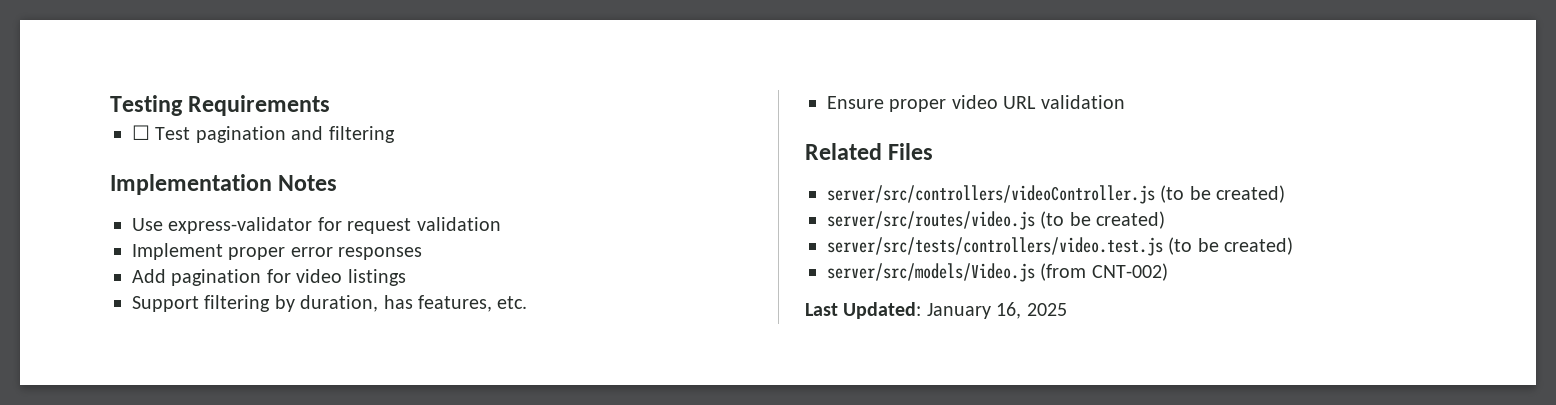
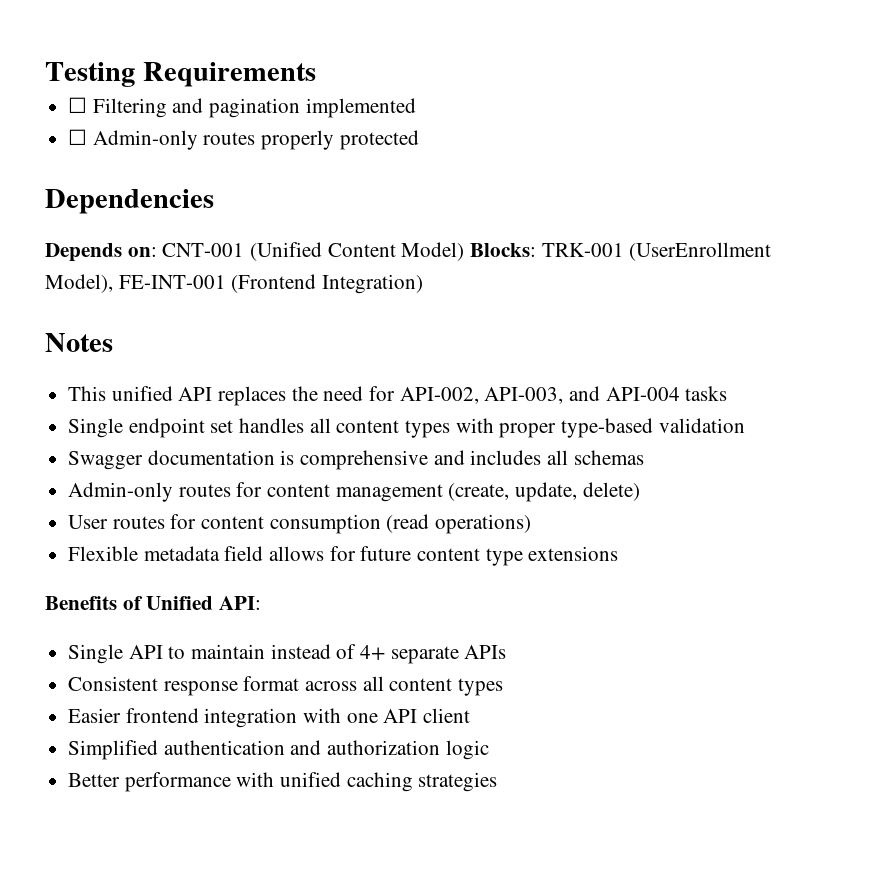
[155,126,395,143] [110,174,338,195] [132,217,501,234] [132,243,423,260] [132,269,406,286] [132,295,528,312] [827,95,1125,112] [805,143,934,160] [827,185,1286,204] [827,211,1166,230] [827,237,1294,256] [827,263,1168,282] [805,302,1067,319] Test pagination and filtering // Implementation Notes // Use express-validator for request validation // Implement proper error responses // Add pagination for video listings // Support filtering by duration, has features, etc. // Ensure proper video URL validation // Related Files // server/src/controllers/videoController.js (to be created) // server/src/routes/video.js (to be created) // server/src/tests/controllers/video.test.js (to be created) // server/src/models/Video.js (from CNT-002) // Last Updated: January 16, 2025 -> [92,98,416,118] [68,129,419,150] [45,189,214,214] [45,242,772,262] [45,274,424,294] [45,333,113,352] [68,386,728,406] [68,418,745,438] [68,450,644,470] [68,482,640,502] [68,514,532,534] [68,546,619,566] [45,596,262,610] [68,644,507,664] [68,676,504,696] [68,708,471,728] [68,740,489,760] [68,772,498,792] Filtering and pagination implemented // ☐ Admin-only routes properly protected // Dependencies // Depends on: CNT-001 (Unified Content Model) Blocks: TRK-001 (UserEnrollment Model), FE-INT-001 (Frontend Integration) // Notes // This unified API replaces the need for API-002, API-003, and API-004 tasks // Single endpoint set handles all content types with proper type-based validation // Swagger documentation is comprehensive and includes all schemas // Admin-only routes for content management (create, update, delete) // User routes for content consumption (read operations) // Flexible metadata field allows for future content type extensions // Benefits of Unified API: // Single API to maintain instead of 4+ separate APIs // Consistent response format across all content types // Easier frontend integration with one API client // Simplified authentication and authorization logic // Better performance with unified caching strategies

